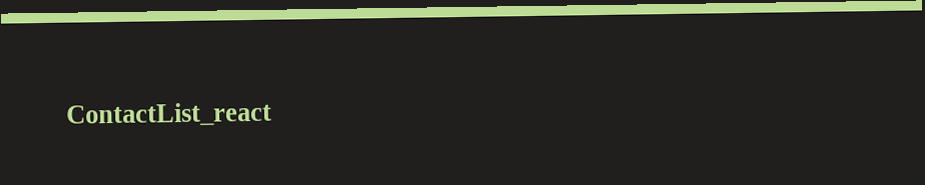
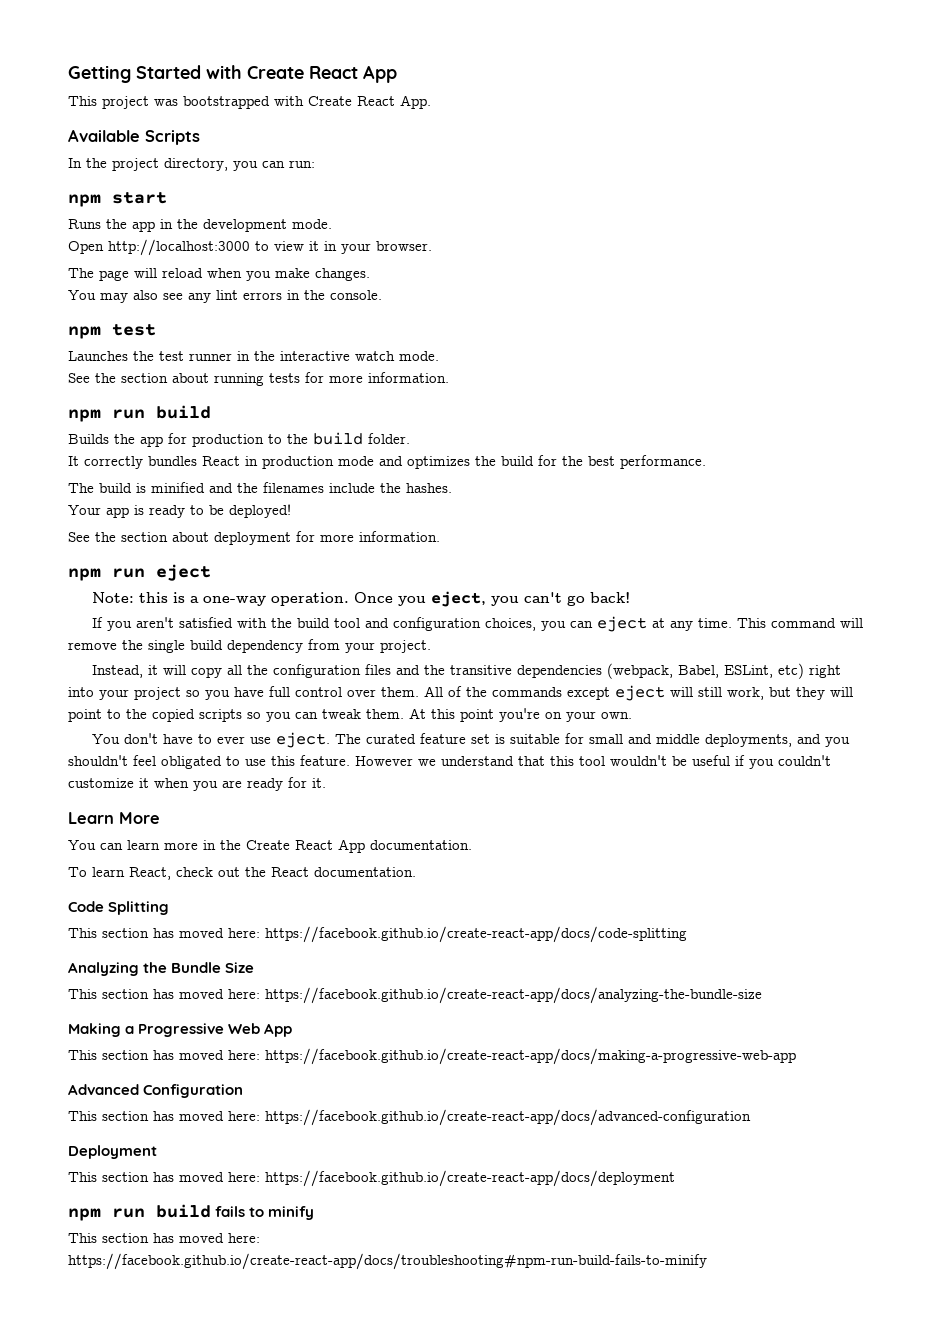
[66,101,272,128] ContactList_react -> [68,65,397,83] [68,95,431,109] [68,129,200,145] [68,158,315,171] [68,192,167,207] [68,219,332,232] [68,239,432,256] [68,268,370,281] [68,290,382,303] [68,324,156,339] [68,351,439,361] [68,372,449,386] [68,405,211,422] [68,432,410,447] [68,455,706,469] [68,482,452,493] [68,504,291,518] [68,531,440,545] [68,564,211,581] [91,591,630,607] [91,616,863,632] [68,639,431,653] [91,663,841,679] [68,685,853,701] [68,708,632,722] [91,732,850,748] [68,755,831,769] [68,777,326,791] [68,812,160,824] [68,839,472,853] [68,867,416,880] [68,901,170,915] [68,926,687,943] [68,962,255,976] [68,987,762,1004] [68,1023,293,1037] [68,1048,796,1065] [68,1084,244,1098] [68,1109,751,1126] [68,1145,157,1159] [68,1170,675,1187] [68,1204,315,1221] [68,1233,260,1243] [68,1253,707,1270] Getting Started with Create React App // This project was bootstrapped with Create React App. // Available Scripts // In the project directory, you can run: // npm start // Runs the app in the development mode. // Open http://localhost:3000 to view it in your browser. // The page will reload when you make changes. // You may also see any lint errors in the console. // npm test // Launches the test runner in the interactive watch mode. // See the section about running tests for more information. // npm run build // Builds the app for production to the build folder. // It correctly bundles React in production mode and optimizes the build for the best performance. // The build is minified and the filenames include the hashes. // Your app is ready to be deployed! // See the section about deployment for more information. // npm run eject // Note: this is a one-way operation. Once you eject, you can't go back! // If you aren't satisfied with the build tool and configuration choices, you can eject at any time. This command will remove the single build dependency from your project. // Instead, it will copy all the configuration files and the transitive dependencies (webpack, Babel, ESLint, etc) right into your project so you have full control over them. All of the commands except eject will still work, but they will point to the copied scripts so you can tweak them. At this point you're on your own. // You don't have to ever use eject. The curated feature set is suitable for small and middle deployments, and you shouldn't feel obligated to use this feature. However we understand that this tool wouldn't be useful if you couldn't customize it when you are ready for it. // Learn More // You can learn more in the Create React App documentation. // To learn React, check out the React documentation. // Code Splitting // This section has moved here: https://facebook.github.io/create-react-app/docs/code-splitting // Analyzing the Bundle Size // This section has moved here: https://facebook.github.io/create-react-app/docs/analyzing-the-bundle-size // Making a Progressive Web App // This section has moved here: https://facebook.github.io/create-react-app/docs/making-a-progressive-web-app // Advanced Configuration // This section has moved here: https://facebook.github.io/create-react-app/docs/advanced-configuration // Deployment // This section has moved here: https://facebook.github.io/create-react-app/docs/deployment // npm run build fails to minify // This section has moved here: https://facebook.github.io/create-react-app/docs/troubleshooting#npm-run-build-fails-to-minify

